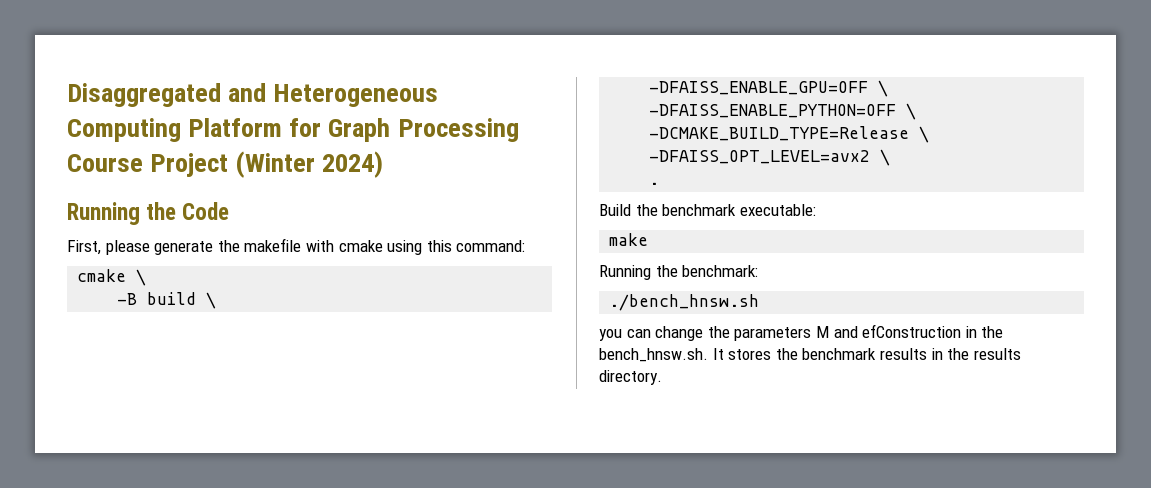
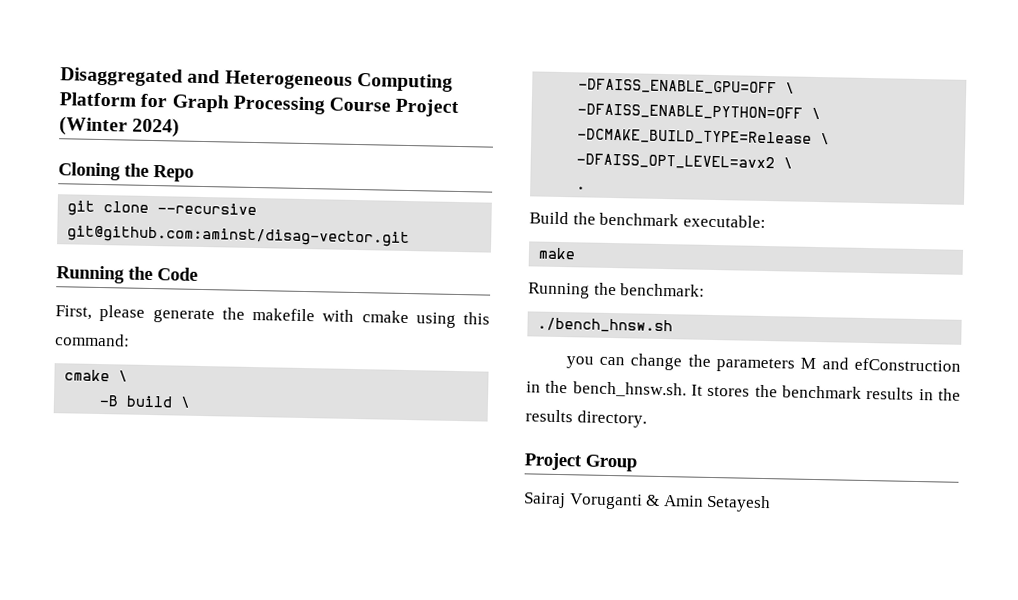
(384, 164) none -> [58,162,194,182] [67,200,258,216] [67,225,411,248] // Cloning the Repo // git clone --recursive git@github.com:aminst/disag-vector.git
(662, 377) none -> [524,452,637,472] [523,492,772,513] // Project Group // Sairaj Voruganti & Amin Setayesh

